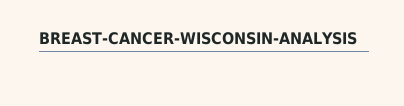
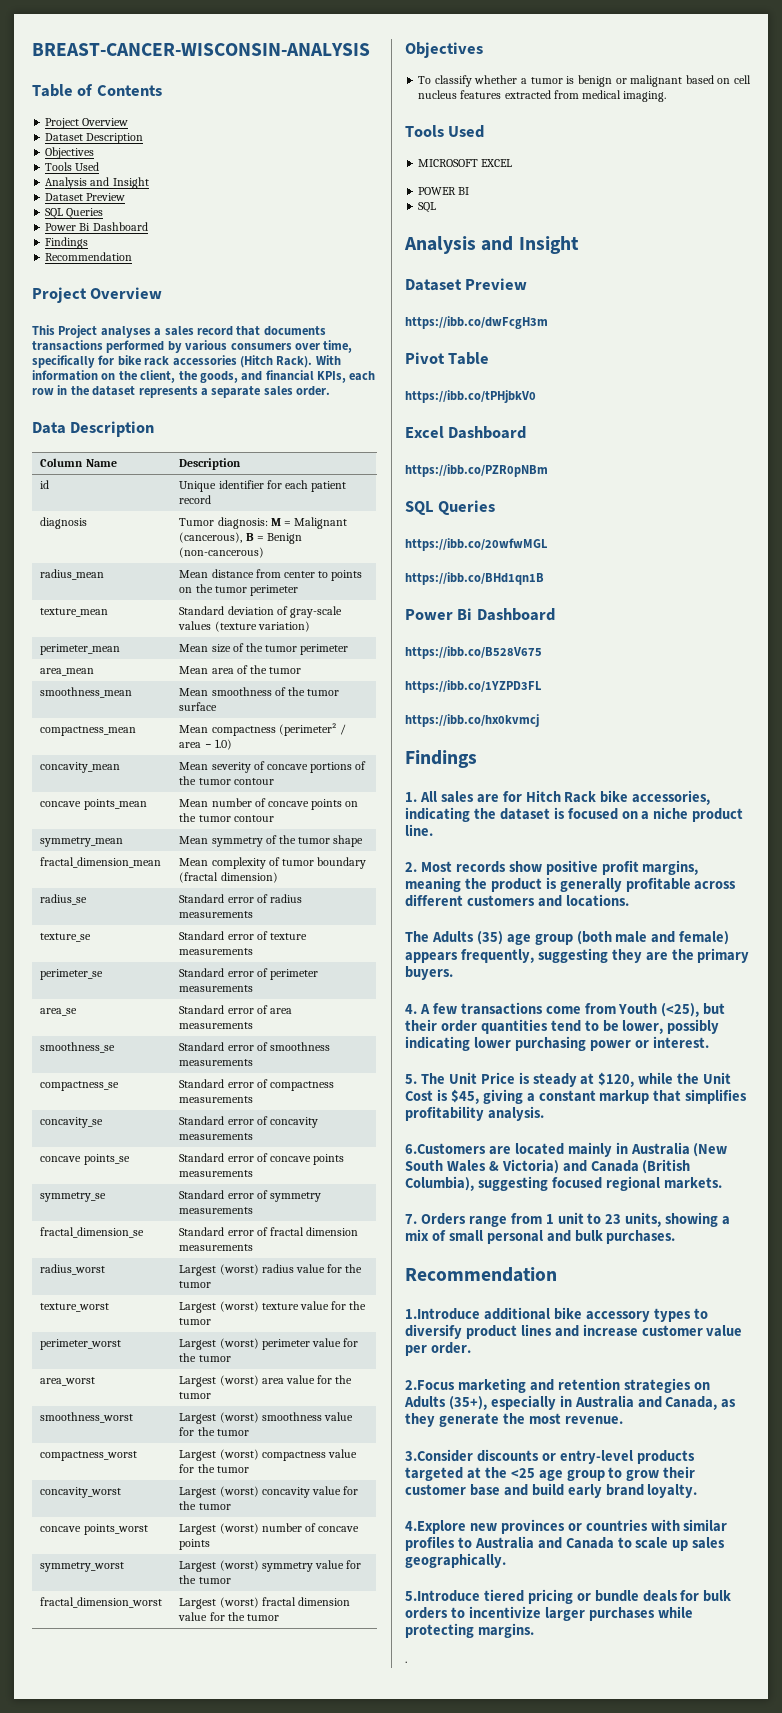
(357, 38) none -> [32,84,162,97] [45,118,129,129] [45,133,144,144] [45,147,95,159] [45,162,100,171] [45,177,149,189] [45,193,126,201] [45,208,104,219] [45,222,148,231] [45,237,89,249] [45,252,133,261] [32,287,163,303] [32,325,326,338] [32,340,353,353] [32,355,341,368] [32,370,376,383] [32,385,330,398] [32,421,155,437] [40,458,117,467] [179,458,242,470] [40,480,50,489] [179,480,347,492] [179,495,212,504] [40,517,88,529] [179,517,348,529] [179,532,302,544] [179,547,265,558] [40,569,105,580] [179,569,363,581] [179,584,298,596] [40,608,109,617] [179,606,342,618] [178,621,310,632] [40,644,121,655] [179,643,349,655] [40,668,95,676] [179,665,302,674] [40,687,133,698] [179,687,340,696] [179,702,218,711] [40,726,137,736] [179,723,346,736] [179,739,232,750] [40,762,121,773] [179,761,367,773] [179,776,274,785] [40,799,147,810] [179,798,359,810] [179,813,274,822] [40,837,124,847] [179,835,364,847] [40,857,162,868] [179,857,367,869] [179,872,278,883] [40,894,88,905] [179,894,302,903] [179,911,254,918] [40,933,92,942] [179,931,307,940] [179,948,254,955] [40,969,104,980] [179,968,318,980] [179,985,254,992] [40,1008,78,1016] [179,1005,292,1014] [179,1022,254,1029] [40,1042,116,1053] [179,1042,330,1051] [179,1059,254,1066] [40,1081,120,1091] [179,1079,334,1091] [179,1096,254,1103] [40,1117,104,1128] [179,1116,318,1128] [179,1133,254,1140] [40,1154,130,1165] [179,1153,345,1165] [179,1170,254,1177] [40,1192,107,1202] [179,1190,321,1202] [179,1207,254,1214] [40,1227,145,1238] [179,1227,359,1236] [179,1244,254,1251] [40,1264,106,1275] [179,1264,363,1276] [179,1281,212,1288] [40,1303,110,1312] [179,1301,367,1313] [179,1318,212,1325] [40,1339,122,1350] [179,1338,359,1350] [179,1353,231,1362] [40,1377,96,1386] [179,1375,353,1387] [179,1392,212,1399] [40,1412,134,1423] [179,1412,353,1424] [179,1427,249,1436] [40,1451,138,1461] [179,1449,357,1461] [179,1464,249,1473] [40,1487,122,1498] [179,1486,359,1498] [179,1501,231,1510] [40,1524,148,1535] [179,1523,360,1535] [179,1539,211,1550] [40,1562,125,1572] [179,1560,362,1572] [179,1575,231,1584] [40,1597,163,1608] [179,1597,350,1609] [178,1612,279,1621] [405,42,483,58] [418,75,751,87] [418,90,667,102] [405,125,485,138] [418,159,513,167] [418,187,470,195] [418,202,437,213] [404,236,579,254] [405,278,528,291] [405,316,548,329] [405,352,490,365] [405,390,536,403] [405,426,527,439] [405,464,548,477] [405,500,496,515] [405,538,548,551] [405,572,544,585] [405,608,555,621] [405,646,542,659] [405,680,542,693] [405,714,539,727] [405,750,477,768] [405,790,711,805] [405,807,744,822] [405,824,433,836] [405,860,699,875] [405,877,737,892] [405,894,629,907] [405,931,730,945] [405,948,750,963] [405,966,453,980] [405,1002,726,1017] [405,1019,720,1034] [405,1036,709,1051] [405,1072,732,1087] [405,1089,748,1104] [405,1106,544,1121] [405,1142,728,1157] [405,1159,691,1174] [405,1176,722,1191] [405,1212,731,1227] [405,1229,676,1244] [405,1267,557,1282] [405,1307,708,1322] [405,1324,743,1339] [405,1342,471,1356] [405,1378,710,1393] [404,1395,737,1410] [405,1413,623,1427] [405,1449,695,1464] [405,1466,696,1481] [405,1483,698,1498] [405,1519,728,1534] [405,1536,726,1551] [405,1553,506,1568] [405,1589,732,1604] [405,1606,693,1621] [405,1623,534,1638] [405,1661,407,1663] // Table of Contents // Project Overview // Dataset Description // Objectives // Tools Used // Analysis and Insight // Dataset Preview // SQL Queries // Power Bi Dashboard // Findings // Recommendation // Project Overview // This Project analyses a sales record that documents transactions performed by various consumers over time, specifically for bike rack accessories (Hitch Rack). With information on the client, the goods, and financial KPIs, each row in the dataset represents a separate sales order. // Data Description // Column Name | Description // id | Unique identifier for each patient record // diagnosis | Tumor diagnosis: M = Malignant (cancerous), B = Benign (non-cancerous) // radius_mean | Mean distance from center to points on the tumor perimeter // texture_mean | Standard deviation of gray-scale values (texture variation) // perimeter_mean | Mean size of the tumor perimeter // area_mean | Mean area of the tumor // smoothness_mean | Mean smoothness of the tumor surface // compactness_mean | Mean compactness (perimeter² / area − 1.0) // concavity_mean | Mean severity of concave portions of the tumor contour // concave points_mean | Mean number of concave points on the tumor contour // symmetry_mean | Mean symmetry of the tumor shape // fractal_dimension_mean | Mean complexity of tumor boundary (fractal dimension) // radius_se | Standard error of radius measurements // texture_se | Standard error of texture measurements // perimeter_se | Standard error of perimeter measurements // area_se | Standard error of area measurements // smoothness_se | Standard error of smoothness measurements // compactness_se | Standard error of compactness measurements // concavity_se | Standard error of concavity measurements // concave points_se | Standard error of concave points measurements // symmetry_se | Standard error of symmetry measurements // fractal_dimension_se | Standard error of fractal dimension measurements // radius_worst | Largest (worst) radius value for the tumor // texture_worst | Largest (worst) texture value for the tumor // perimeter_worst | Largest (worst) perimeter value for the tumor // area_worst | Largest (worst) area value for the tumor // smoothness_worst | Largest (worst) smoothness value for the tumor // compactness_worst | Largest (worst) compactness value for the tumor // concavity_worst | Largest (worst) concavity value for the tumor // concave points_worst | Largest (worst) number of concave points // symmetry_worst | Largest (worst) symmetry value for the tumor // fractal_dimension_worst | Largest (worst) fractal dimension value for the tumor // Objectives // To classify whether a tumor is benign or malignant based on cell nucleus features extracted from medical imaging. // Tools Used // MICROSOFT EXCEL // POWER BI // SQL // Analysis and Insight // Dataset Preview // https://ibb.co/dwFcgH3m // Pivot Table // https://ibb.co/tPHjbkV0 // Excel Dashboard // https://ibb.co/PZR0pNBm // SQL Queries // https://ibb.co/20wfwMGL // https://ibb.co/BHd1qn1B // Power Bi Dashboard // https://ibb.co/B528V675 // https://ibb.co/1YZPD3FL // https://ibb.co/hx0kvmcj // Findings // 1. All sales are for Hitch Rack bike accessories, indicating the dataset is focused on a niche product line. // 2. Most records show positive profit margins, meaning the product is generally profitable across different customers and locations. // The Adults (35) age group (both male and female) appears frequently, suggesting they are the primary buyers. // 4. A few transactions come from Youth (<25), but their order quantities tend to be lower, possibly indicating lower purchasing power or interest. // 5. The Unit Price is steady at $120, while the Unit Cost is $45, giving a constant markup that simplifies profitability analysis. // 6.Customers are located mainly in Australia (New South Wales & Victoria) and Canada (British Columbia), suggesting focused regional markets. // 7. Orders range from 1 unit to 23 units, showing a mix of small personal and bulk purchases. // Recommendation // 1.Introduce additional bike accessory types to diversify product lines and increase customer value per order. // 2.Focus marketing and retention strategies on Adults (35+), especially in Australia and Canada, as they generate the most revenue. // 3.Consider discounts or entry-level products targeted at the <25 age group to grow their customer base and build early brand loyalty. // 4.Explore new provinces or countries with similar profiles to Australia and Canada to scale up sales geographically. // 5.Introduce tiered pricing or bundle deals for bulk orders to incentivize larger purchases while protecting margins. // .

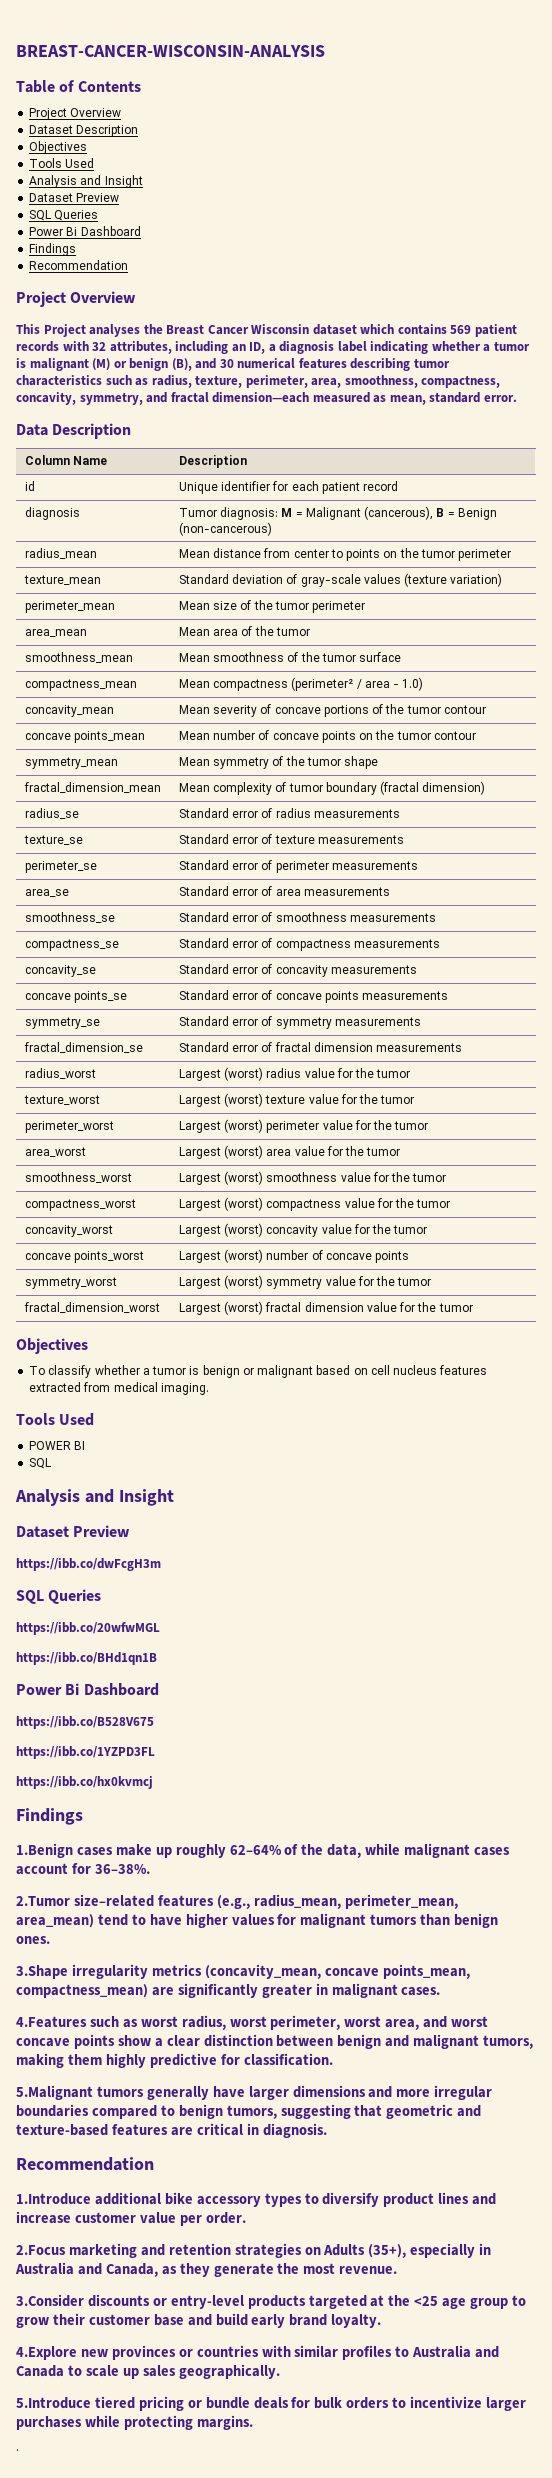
[154,326,326,336] [32,340,353,353] [32,355,341,368] [32,370,376,383] [32,385,330,398] a sales record that documents transactions performed by various consumers over time, specifically for bike rack accessories (Hitch Rack). With information on the client, the goods, and financial KPIs, each row in the dataset represents a separate sales order. -> [143,324,517,337] [16,341,530,354] [16,358,450,371] [16,375,501,388] [16,392,517,405] the Breast Cancer Wisconsin dataset which contains 569 patient records with 32 attributes, including an ID, a diagnosis label indicating whether a tumor is malignant (M) or benign (B), and 30 numerical features describing tumor characteristics such as radius, texture, perimeter, area, smoothness, compactness, concavity, symmetry, and fractal dimension—each measured as mean, standard error.
[418,159,513,167] // MICROSOFT EXCEL -> (95, 1419) none
[405,352,490,365] [405,390,536,403] [405,426,527,439] [405,464,548,477] // Pivot Table // https://ibb.co/tPHjbkV0 // Excel Dashboard // https://ibb.co/PZR0pNBm -> (161, 1564) none
[405,790,711,805] [405,807,744,822] [405,824,433,836] [405,860,699,875] [405,877,737,892] [405,894,629,907] [405,931,730,945] [405,948,750,963] [405,966,453,980] [405,1002,726,1017] [405,1019,720,1034] [405,1036,709,1051] [405,1072,732,1087] [405,1089,748,1104] [405,1106,544,1121] [405,1142,728,1157] [405,1159,691,1174] [405,1176,722,1191] [405,1212,731,1227] [405,1229,676,1244] 1. All sales are for Hitch Rack bike accessories, indicating the dataset is focused on a niche product line. // 2. Most records show positive profit margins, meaning the product is generally profitable across different customers and locations. // The Adults (35) age group (both male and female) appears frequently, suggesting they are the primary buyers. // 4. A few transactions come from Youth (<25), but their order quantities tend to be lower, possibly indicating lower purchasing power or interest. // 5. The Unit Price is steady at $120, while the Unit Cost is $45, giving a constant markup that simplifies profitability analysis. // 6.Customers are located mainly in Australia (New South Wales & Victoria) and Canada (British Columbia), suggesting focused regional markets. // 7. Orders range from 1 unit to 23 units, showing a mix of small personal and bulk purchases. -> [16,1843,511,1858] [16,1863,150,1875] [16,1894,458,1909] [16,1913,499,1928] [16,1936,50,1944] [16,1964,470,1979] [16,1983,441,1998] [16,2015,489,2030] [16,2034,534,2049] [16,2053,333,2068] [16,2085,493,2100] [16,2104,482,2119] [16,2123,327,2138] 1.Benign cases make up roughly 62–64% of the data, while malignant cases account for 36–38%. // 2.Tumor size–related features (e.g., radius_mean, perimeter_mean, area_mean) tend to have higher values for malignant tumors than benign ones. // 3.Shape irregularity metrics (concavity_mean, concave points_mean, compactness_mean) are significantly greater in malignant cases. // 4.Features such as worst radius, worst perimeter, worst area, and worst concave points show a clear distinction between benign and malignant tumors, making them highly predictive for classification. // 5.Malignant tumors generally have larger dimensions and more irregular boundaries compared to benign tumors, suggesting that geometric and texture-based features are critical in diagnosis.

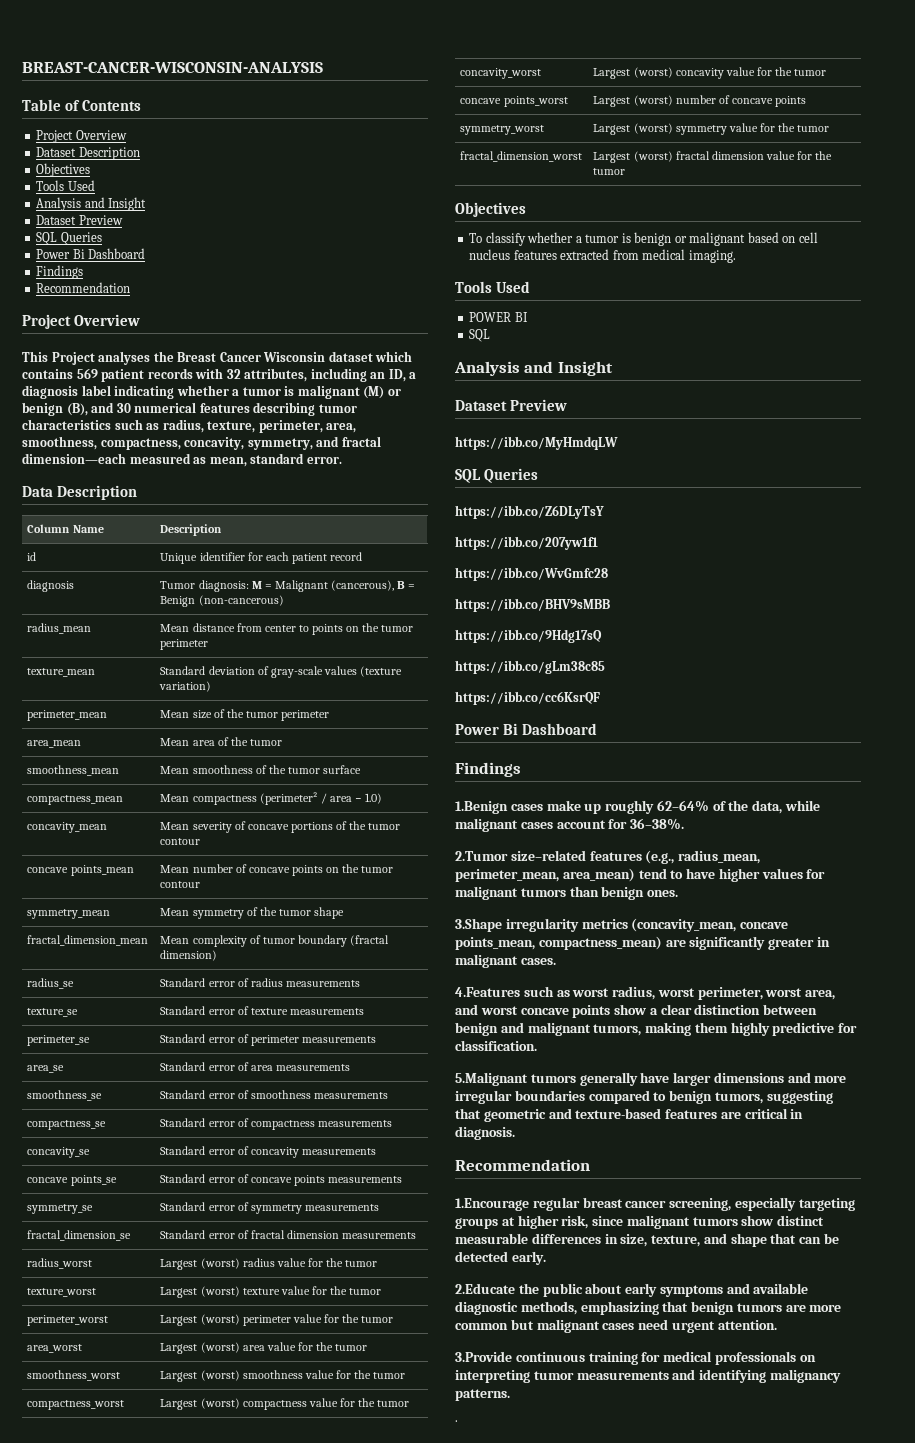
[16,1558,161,1571] [16,1589,102,1604] [16,1622,160,1635] [16,1652,157,1665] [16,1683,159,1696] [16,1716,154,1729] [16,1746,155,1759] [16,1776,153,1789] https://ibb.co/dwFcgH3m // SQL Queries // https://ibb.co/20wfwMGL // https://ibb.co/BHd1qn1B // Power Bi Dashboard // https://ibb.co/B528V675 // https://ibb.co/1YZPD3FL // https://ibb.co/hx0kvmcj -> [455,436,618,450] [455,468,539,483] [455,505,604,519] [455,536,598,550] [455,567,608,581] [455,598,610,612] [455,629,602,643] [455,660,605,674] [455,691,600,705] [455,723,598,735] https://ibb.co/MyHmdqLW // SQL Queries // https://ibb.co/Z6DLyTsY // https://ibb.co/207yw1f1 // https://ibb.co/WvGmfc28 // https://ibb.co/BHV9sMBB // https://ibb.co/9Hdg17sQ // https://ibb.co/gLm38c85 // https://ibb.co/cc6KsrQF // Power Bi Dashboard
[16,2192,497,2207] [16,2211,246,2226] [16,2243,492,2258] [15,2262,398,2277] [16,2294,527,2309] [16,2313,382,2328] [16,2345,500,2360] [16,2364,280,2379] [16,2396,527,2411] [16,2415,253,2430] 1.Introduce additional bike accessory types to diversify product lines and increase customer value per order. // 2.Focus marketing and retention strategies on Adults (35+), especially in Australia and Canada, as they generate the most revenue. // 3.Consider discounts or entry-level products targeted at the <25 age group to grow their customer base and build early brand loyalty. // 4.Explore new provinces or countries with similar profiles to Australia and Canada to scale up sales geographically. // 5.Introduce tiered pricing or bundle deals for bulk orders to incentivize larger purchases while protecting margins. -> [455,1197,855,1211] [455,1215,825,1229] [455,1233,840,1247] [455,1251,546,1265] [455,1283,809,1297] [455,1301,842,1315] [455,1319,777,1333] [455,1351,816,1365] [455,1369,841,1383] [455,1389,510,1401] 1.Encourage regular breast cancer screening, especially targeting groups at higher risk, since malignant tumors show distinct measurable differences in size, texture, and shape that can be detected early. // 2.Educate the public about early symptoms and available diagnostic methods, emphasizing that benign tumors are more common but malignant cases need urgent attention. // 3.Provide continuous training for medical professionals on interpreting tumor measurements and identifying malignancy patterns.

